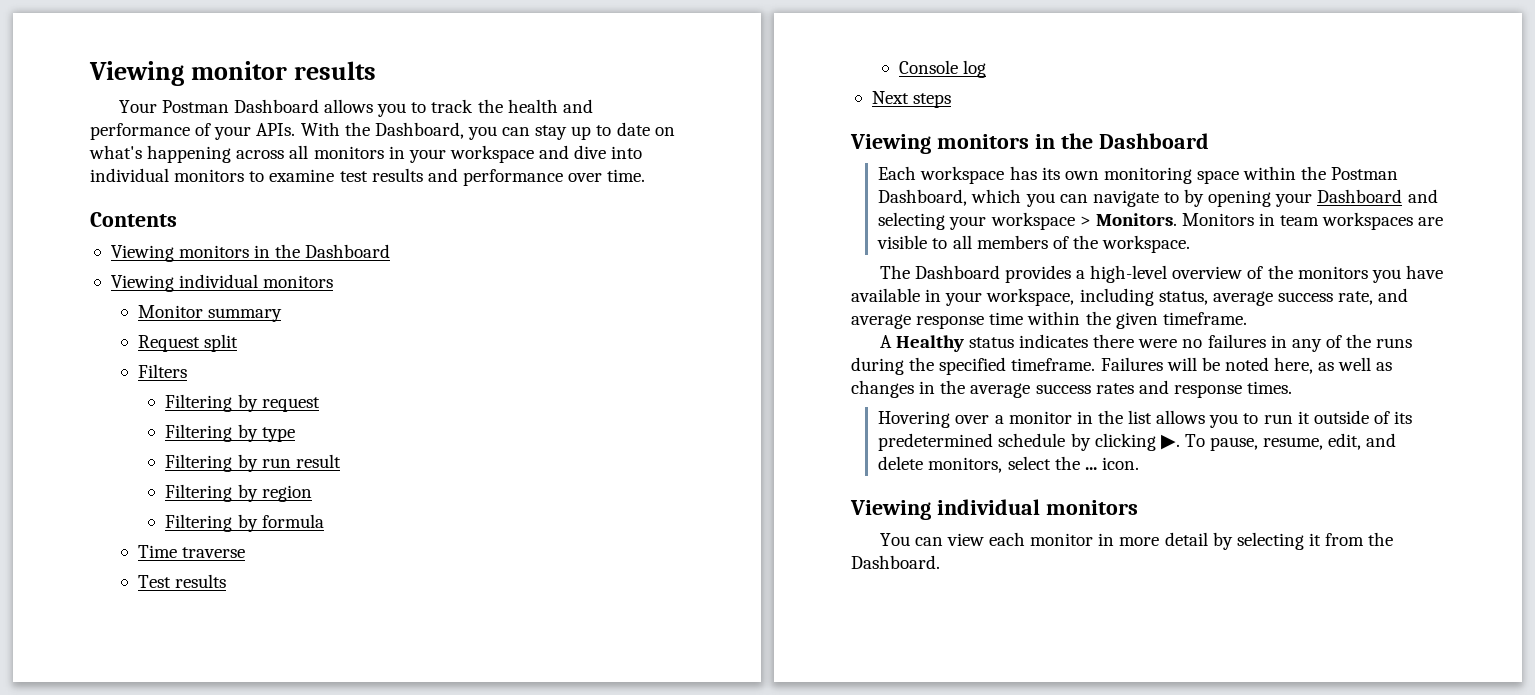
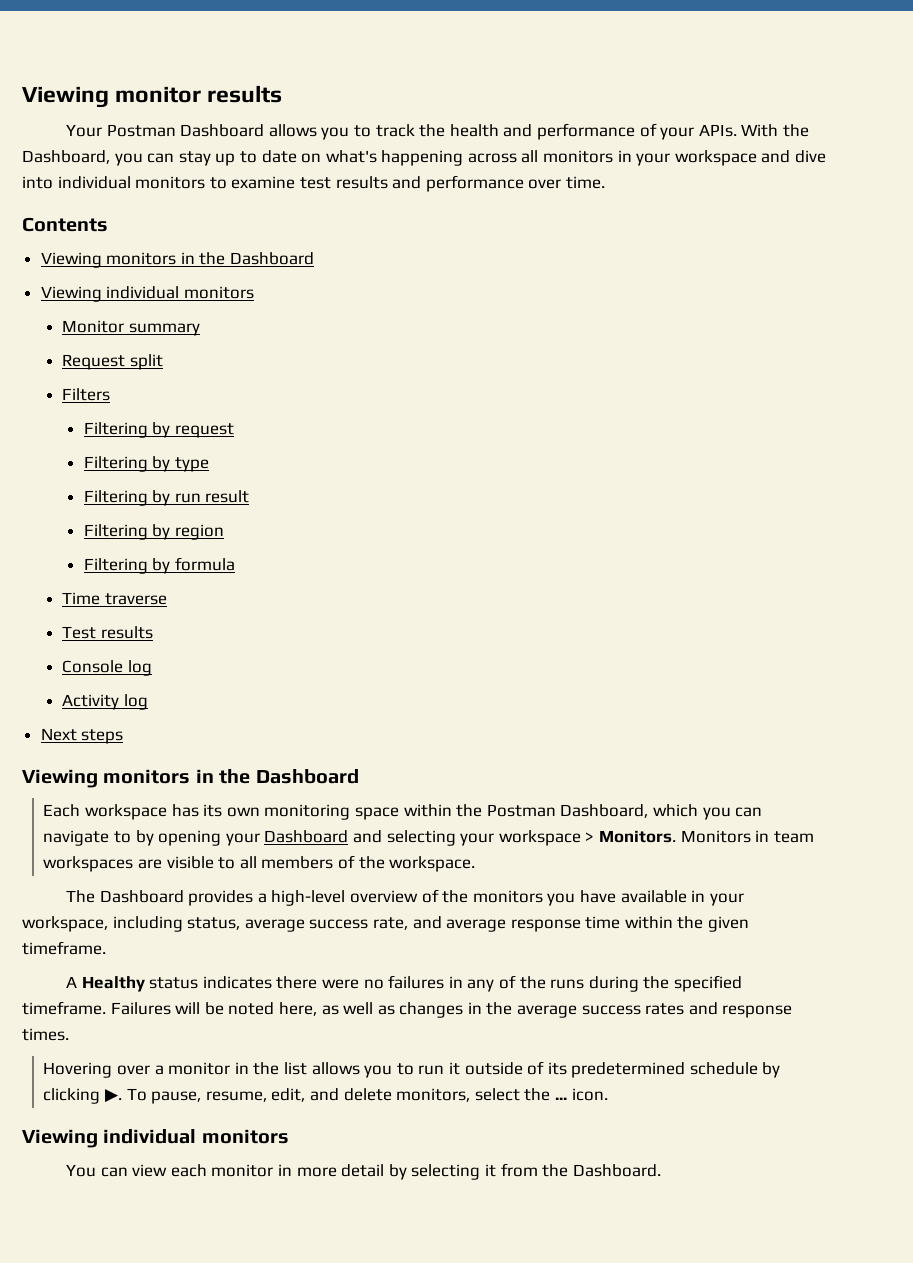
(987, 69) none -> [62,694,148,710] // Activity log

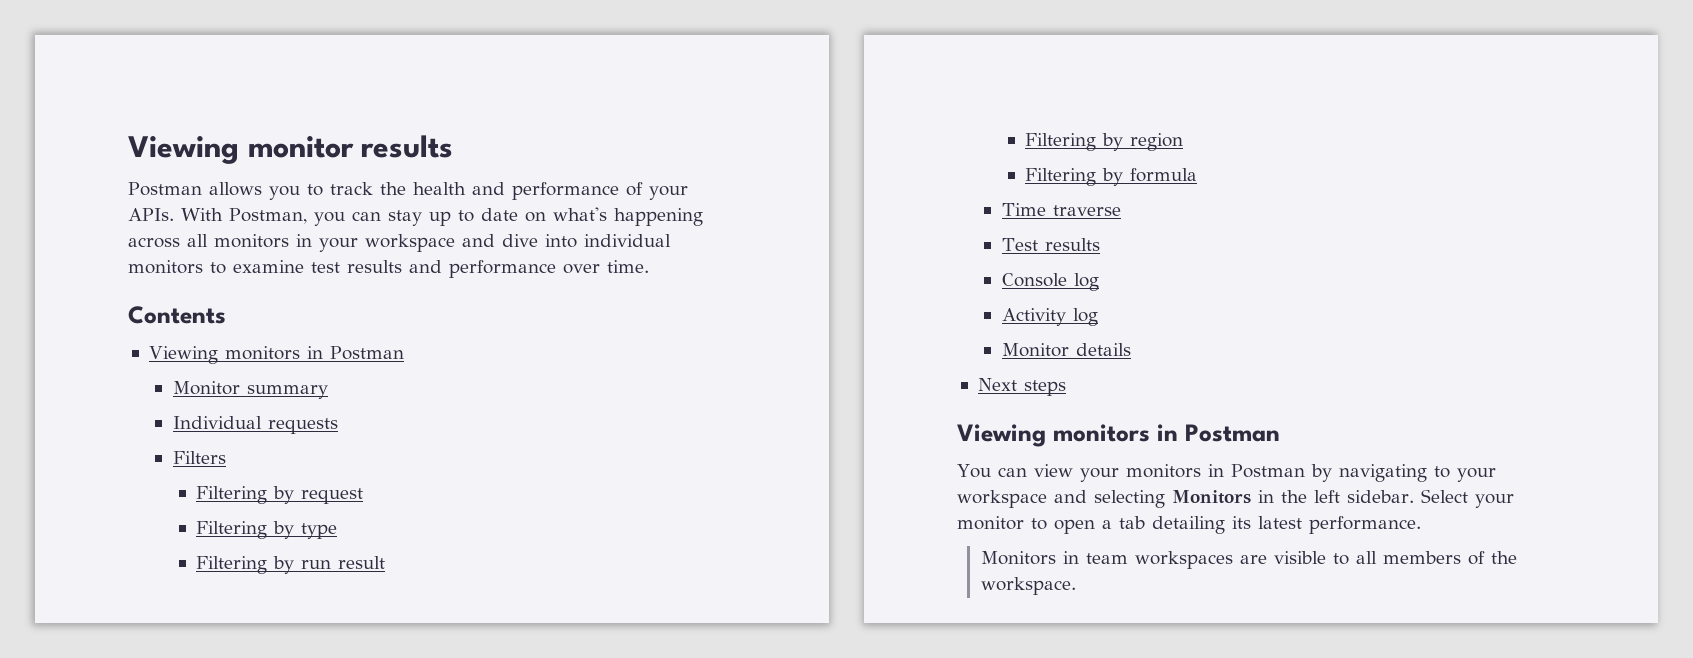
[66,124,265,137] Your Postman Dashboard -> [128,182,202,196] Postman
[782,124,809,137] [22,150,110,164] the Dashboard, -> [229,208,307,224] Postman,
[199,252,315,265] [40,286,254,302] the Dashboard // Viewing individual monitors -> [329,346,404,360] Postman
[62,354,163,370] Request split -> [172,416,338,434] Individual requests
(148, 702) none -> [1001,343,1131,357] // Monitor details
[219,769,359,784] [43,804,763,820] [43,830,676,846] the Dashboard // Each workspace has its own monitoring space within the Postman Dashboard, which you can navigate to by opening your Dashboard and selecting your workspace > Monitors. -> [1185,424,1280,442] [957,464,1496,482] [957,489,1514,508] [957,516,1421,534] Postman // You can view your monitors in Postman by navigating to your workspace and selecting Monitors in the left sidebar. Select your monitor to open a tab detailing its latest performance. //
[66,889,744,906] [22,916,750,932] [22,941,106,955] [66,975,742,992] [22,1001,793,1018] [22,1028,69,1041] [43,1061,781,1078] [43,1088,608,1104] [22,1129,289,1148] [66,1163,661,1180] // The Dashboard provides a high-level overview of the monitors you have available in your workspace, including status, average success rate, and average response time within the given timeframe. // A Healthy status indicates there were no failures in any of the runs during the specified timeframe. Failures will be noted here, as well as changes in the average success rates and response times. // Hovering over a monitor in the list allows you to run it outside of its predetermined schedule by clicking ▶. To pause, resume, edit, and delete monitors, select the ... icon. // Viewing individual monitors // You can view each monitor in more detail by selecting it from the Dashboard. -> (1076, 586) none

